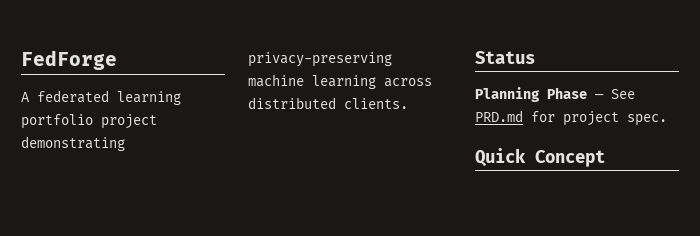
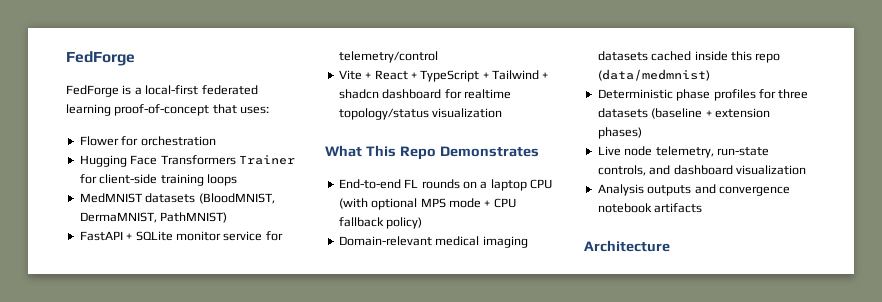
[21,90,181,105] [21,114,157,129] [21,136,125,151] [248,52,392,67] [248,74,432,89] [248,97,408,109] [475,51,535,64] [475,87,635,102] [475,110,667,126] [475,148,605,167] A federated learning portfolio project demonstrating privacy-preserving machine learning across distributed clients. // Status // Planning Phase — See PRD.md for project spec. // Quick Concept -> [66,85,258,97] [66,104,270,116] [79,136,216,146] [79,155,295,167] [79,174,237,186] [79,193,275,204] [79,212,228,223] [79,231,283,241] [338,51,438,63] [338,70,549,82] [338,89,511,99] [338,108,503,120] [325,145,539,160] [338,179,552,191] [338,198,516,210] [338,217,423,229] [338,236,528,248] [597,51,781,63] [597,69,710,81] [597,89,809,101] [597,108,770,119] [597,127,642,139] [597,146,769,158] [597,165,806,176] [597,184,790,196] [597,203,703,213] [584,240,670,252] FedForge is a local-first federated learning proof-of-concept that uses: // Flower for orchestration // Hugging Face Transformers Trainer for client-side training loops // MedMNIST datasets (BloodMNIST, DermaMNIST, PathMNIST) // FastAPI + SQLite monitor service for telemetry/control // Vite + React + TypeScript + Tailwind + shadcn dashboard for realtime topology/status visualization // What This Repo Demonstrates // End-to-end FL rounds on a laptop CPU (with optional MPS mode + CPU fallback policy) // Domain-relevant medical imaging datasets cached inside this repo (data/medmnist) // Deterministic phase profiles for three datasets (baseline + extension phases) // Live node telemetry, run-state controls, and dashboard visualization // Analysis outputs and convergence notebook artifacts // Architecture

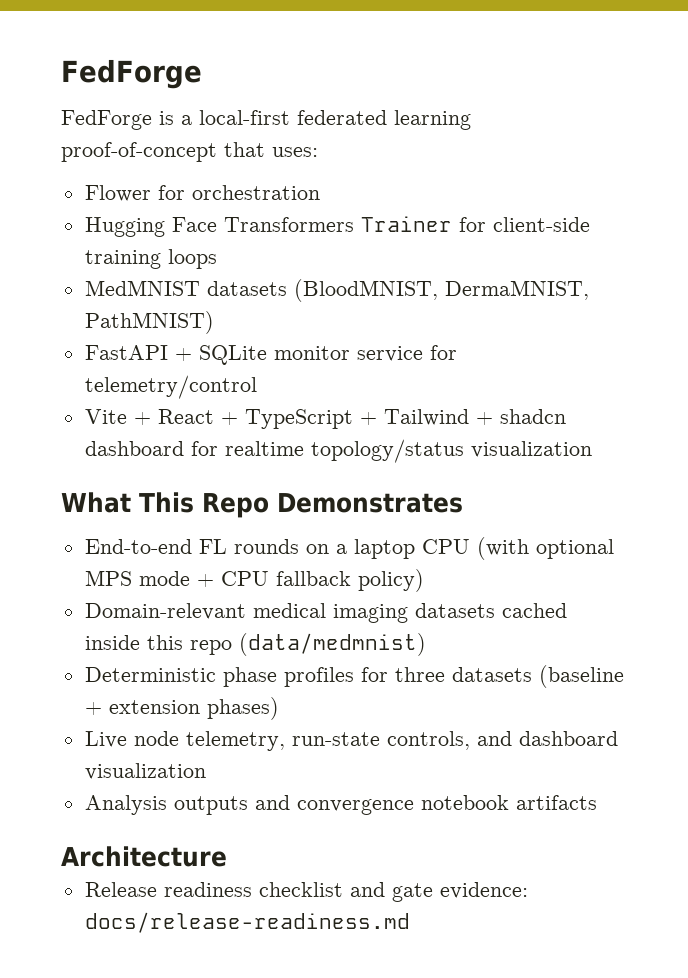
(670, 246) none -> [84,882,528,902] [84,912,410,933] // Release readiness checklist and gate evidence: docs/release-readiness.md

